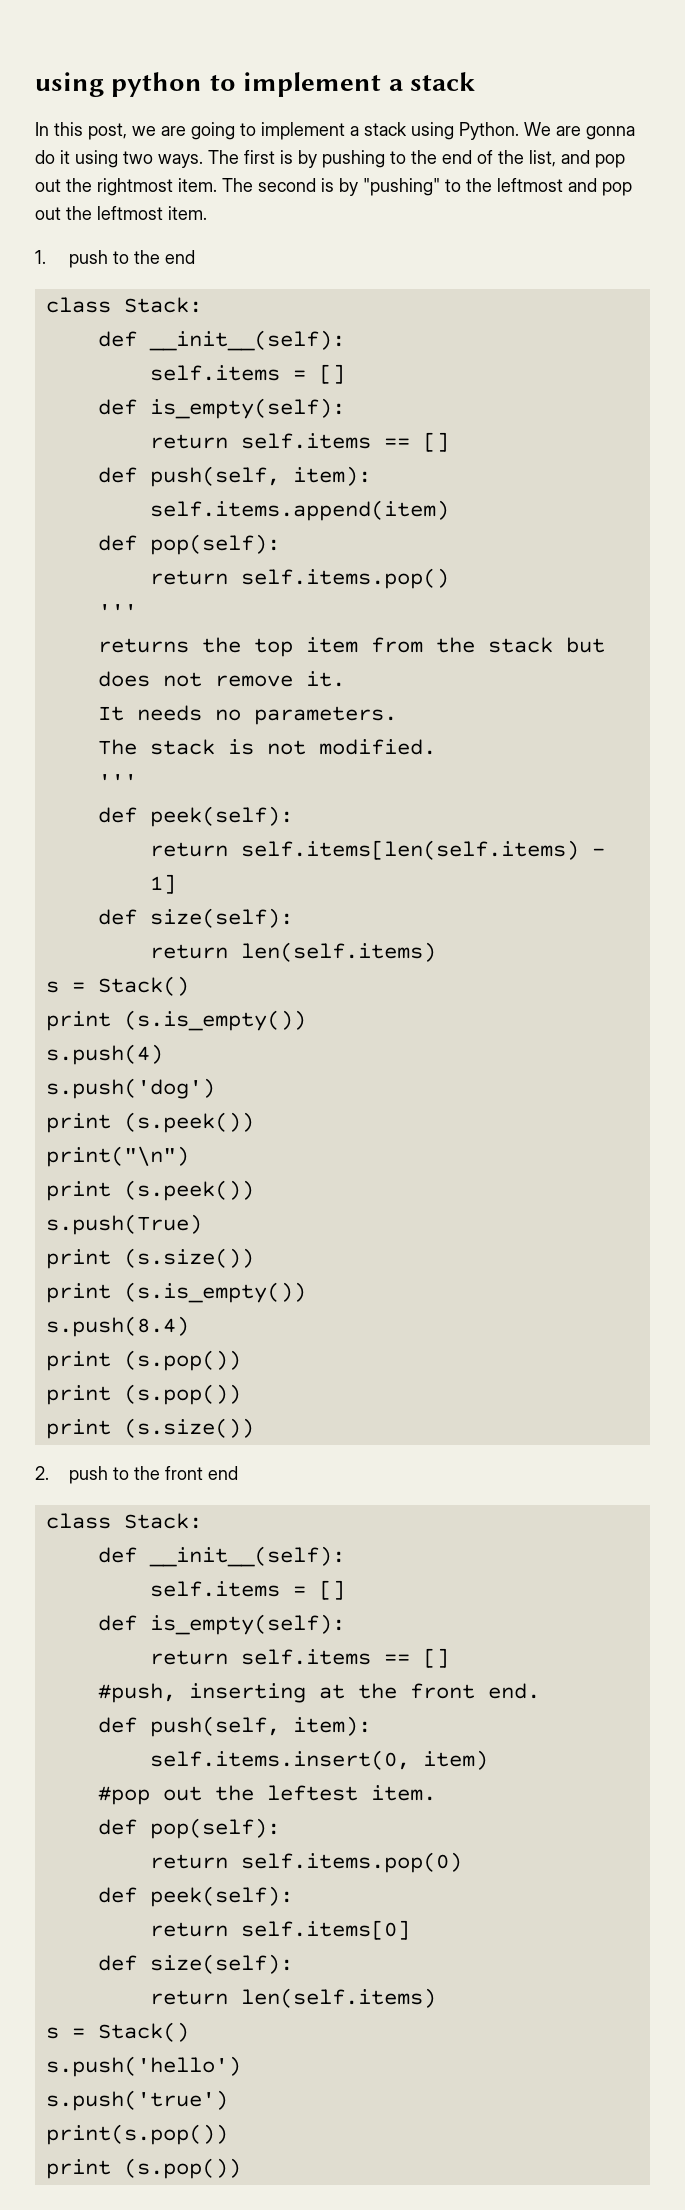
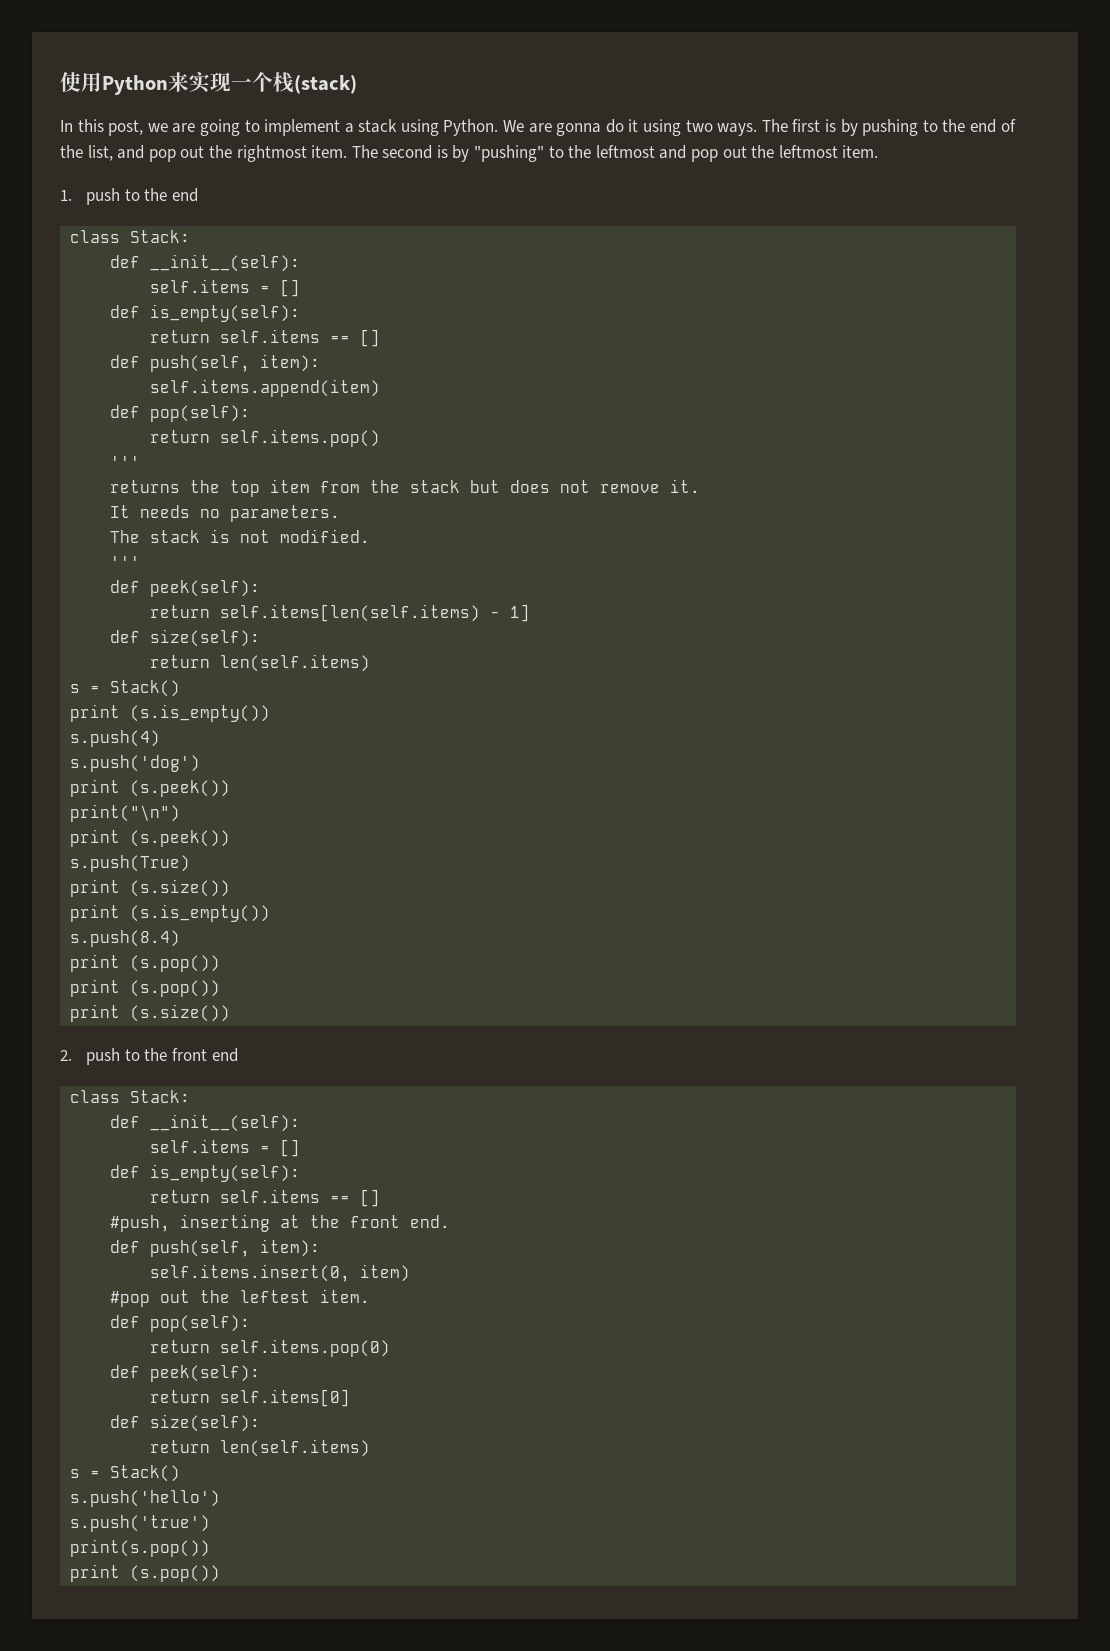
[35,72,476,97] using python to implement a stack -> [60,72,357,95] 使用Python来实现一个栈(stack)

